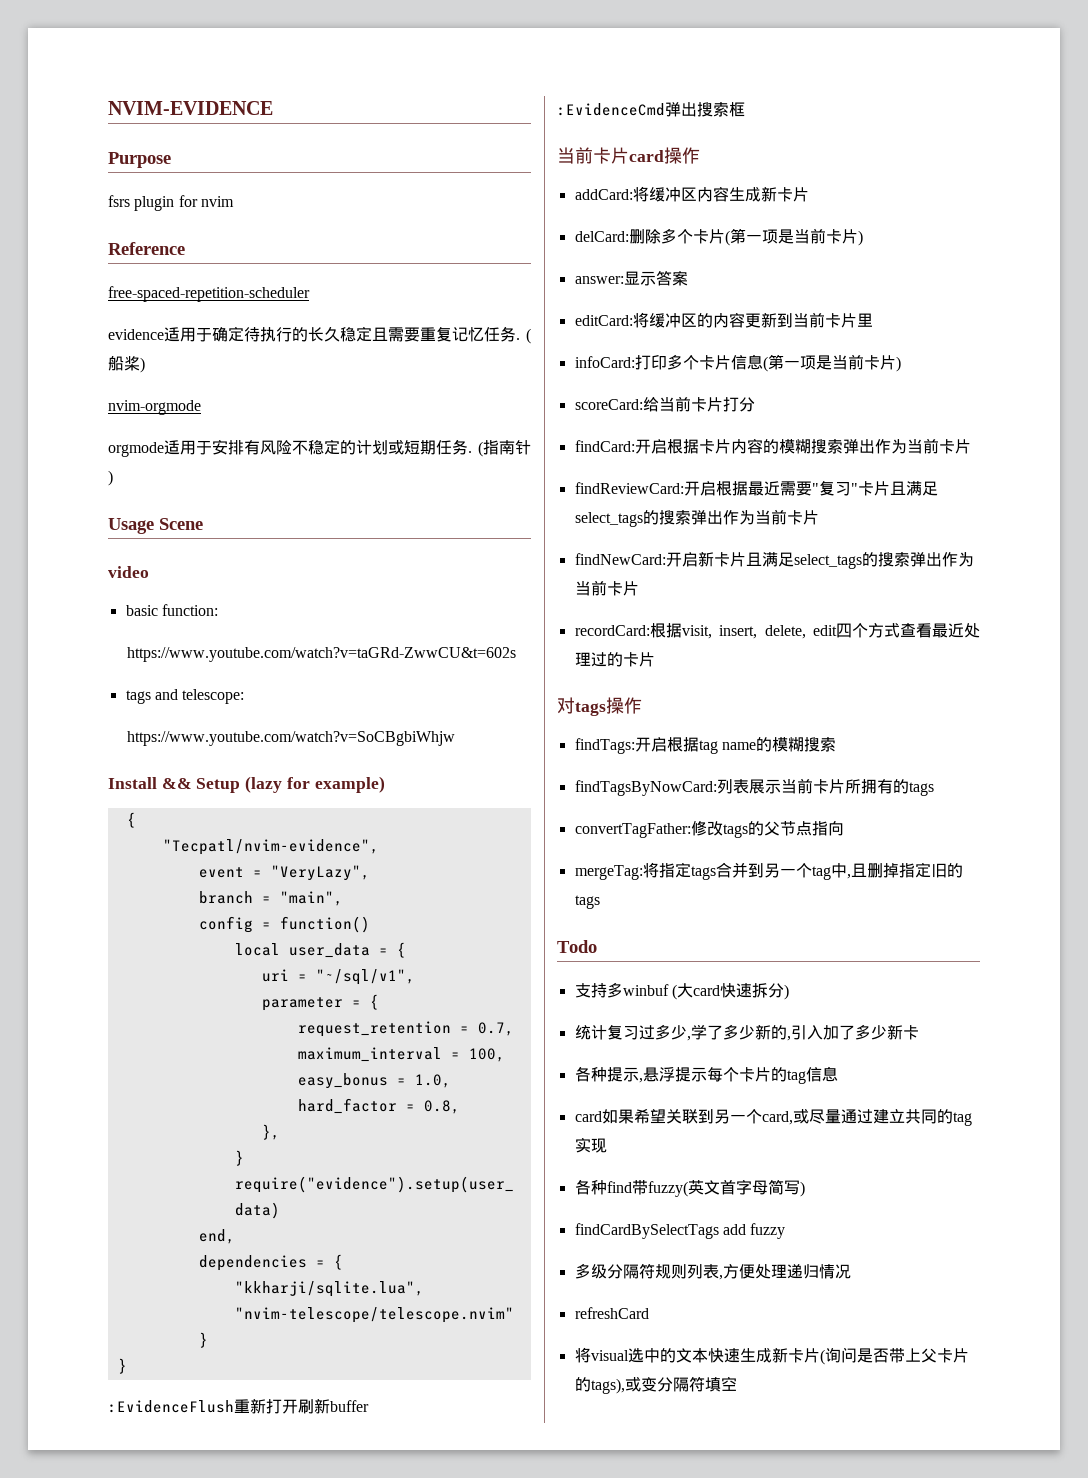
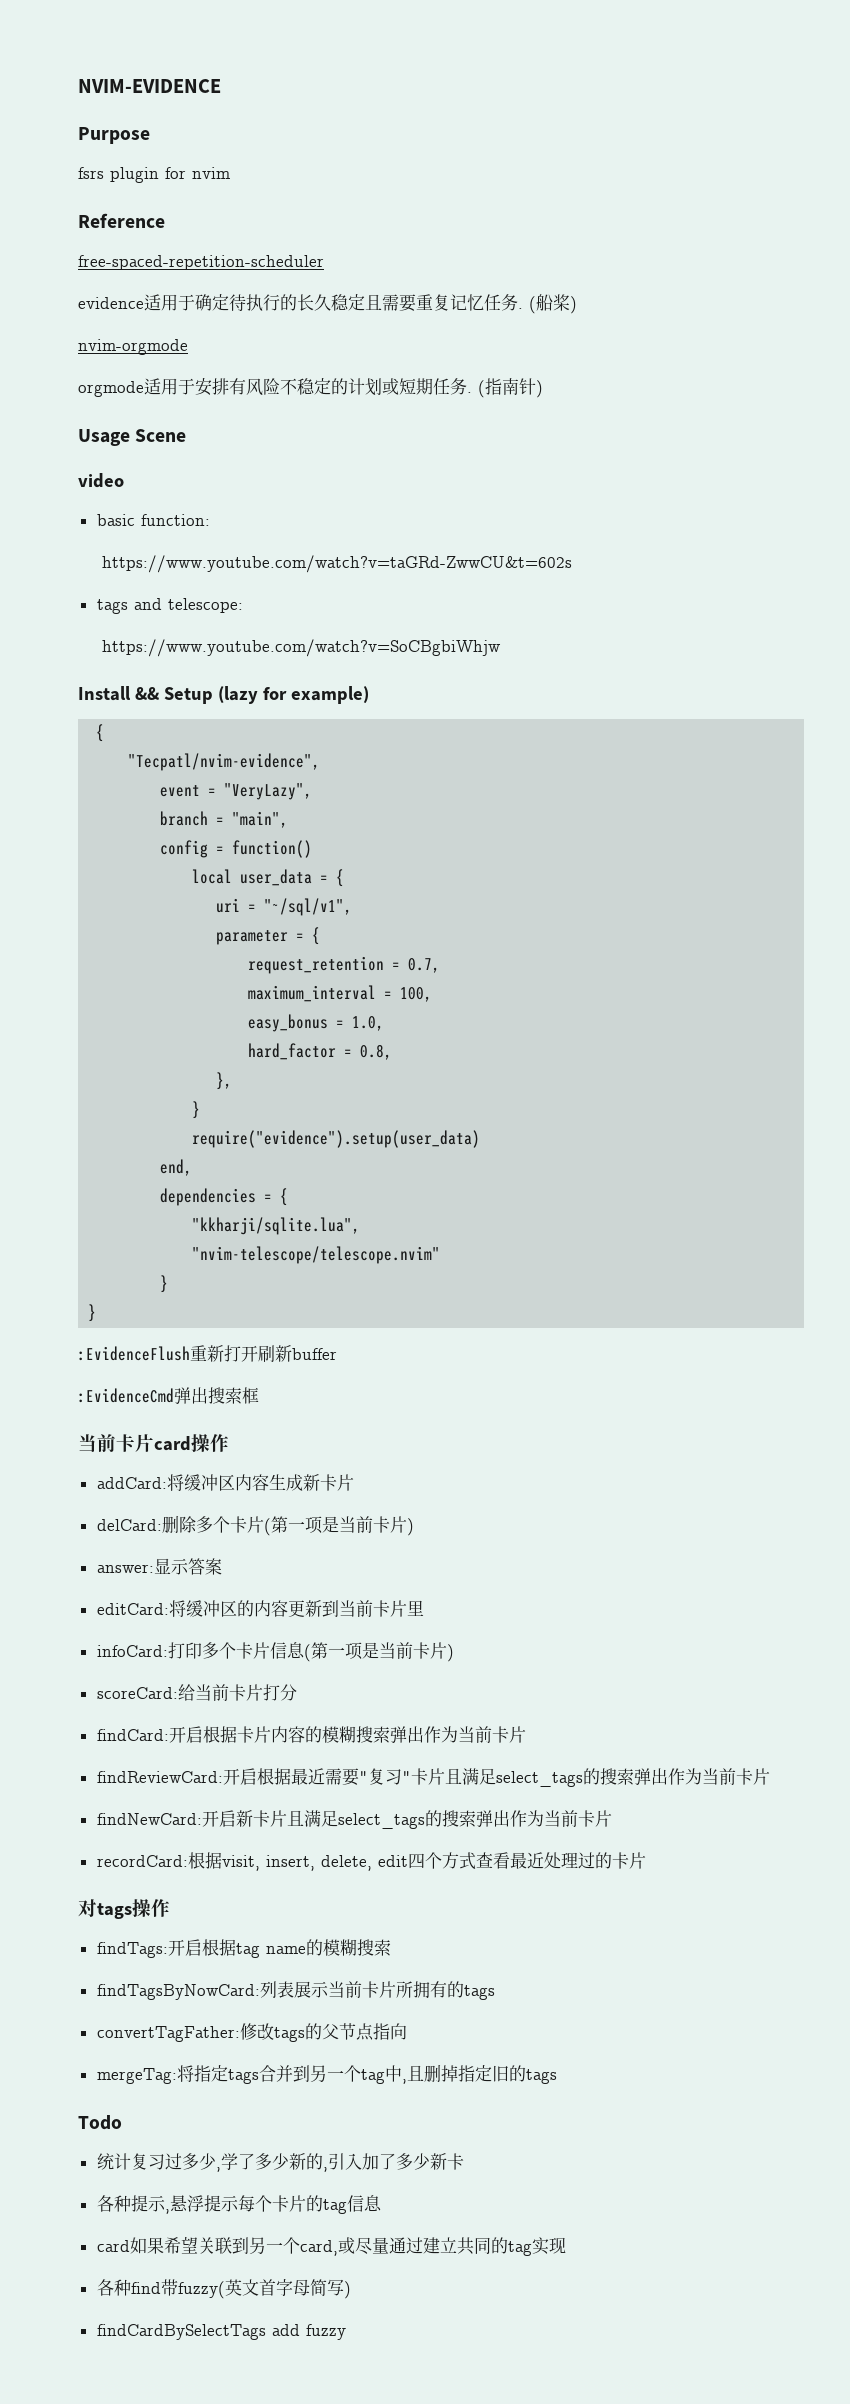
[574,982,789,1000] // 支持多winbuf (大card快速拆分) -> (122, 2122) none
[574,1263,851,1280] [574,1307,649,1319] [574,1347,969,1365] [574,1376,737,1394] // 多级分隔符规则列表,方便处理递归情况 // refreshCard // 将visual选中的文本快速生成新卡片(询问是否带上父卡片的tags),或变分隔符填空 -> (346, 2332) none

